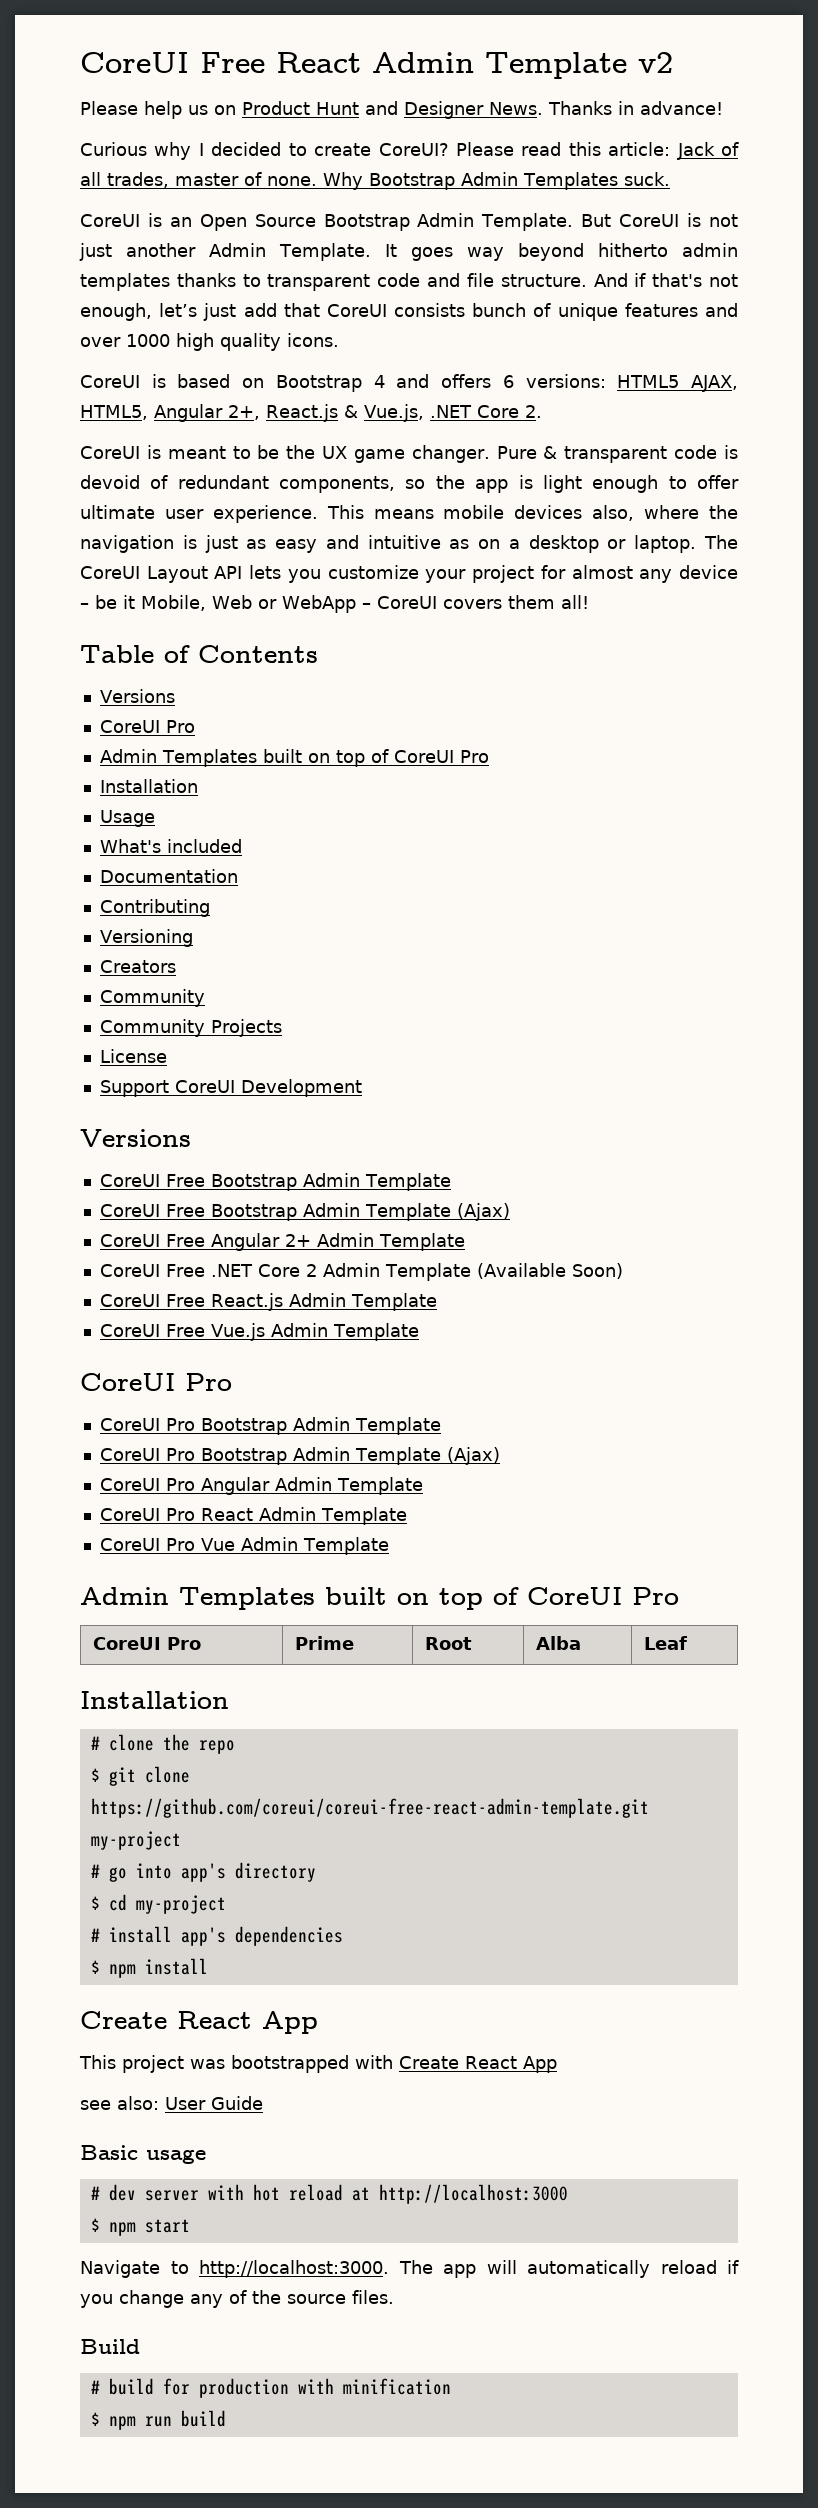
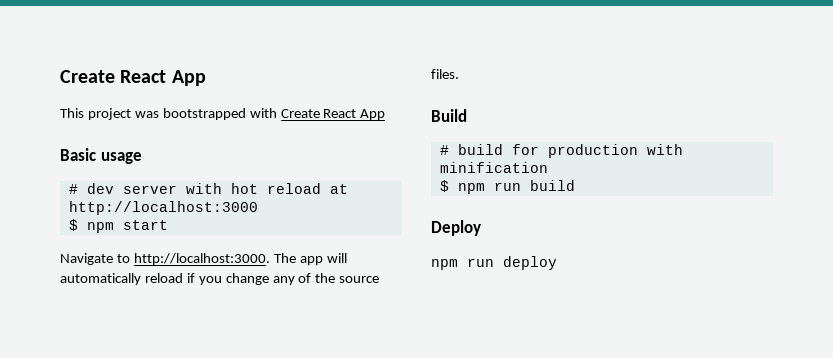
[80,52,673,79] [80,101,723,119] [80,142,739,160] [80,172,670,190] [80,213,739,231] [79,243,738,261] [80,273,739,291] [80,303,738,321] [80,333,339,351] [80,374,739,392] [80,404,542,422] [80,445,738,463] [80,475,740,493] [80,505,739,523] [80,535,738,553] [80,565,739,583] [80,595,589,613] [80,645,318,663] [99,689,175,703] [99,720,195,733] [99,749,489,767] [99,779,198,793] [99,810,155,827] [99,839,242,853] [99,869,238,883] [99,899,210,917] [99,929,193,947] [99,960,176,973] [99,989,205,1007] [99,1019,282,1037] [99,1049,167,1063] [99,1079,362,1097] [80,1129,191,1147] [99,1173,451,1191] [99,1203,510,1221] [99,1233,465,1251] [99,1263,623,1281] [99,1293,437,1311] [99,1323,419,1341] [80,1373,232,1391] [99,1417,441,1435] [99,1447,500,1465] [99,1477,423,1495] [99,1507,407,1525] [99,1537,389,1555] [80,1587,679,1610] [93,1637,202,1650] [295,1636,355,1650] [425,1637,473,1650] [536,1636,582,1650] [644,1636,688,1650] [80,1691,229,1709] [90,1734,235,1754] [90,1766,190,1786] [90,1798,649,1818] [90,1831,181,1850] [90,1862,316,1882] [90,1894,226,1914] [90,1926,343,1946] [90,1958,208,1978] CoreUI Free React Admin Template v2 // Please help us on Product Hunt and Designer News. Thanks in advance! // Curious why I decided to create CoreUI? Please read this article: Jack of all trades, master of none. Why Bootstrap Admin Templates suck. // CoreUI is an Open Source Bootstrap Admin Template. But CoreUI is not just another Admin Template. It goes way beyond hitherto admin templates thanks to transparent code and file structure. And if that's not enough, let’s just add that CoreUI consists bunch of unique features and over 1000 high quality icons. // CoreUI is based on Bootstrap 4 and offers 6 versions: HTML5 AJAX, HTML5, Angular 2+, React.js & Vue.js, .NET Core 2. // CoreUI is meant to be the UX game changer. Pure & transparent code is devoid of redundant components, so the app is light enough to offer ultimate user experience. This means mobile devices also, where the navigation is just as easy and intuitive as on a desktop or laptop. The CoreUI Layout API lets you customize your project for almost any device – be it Mobile, Web or WebApp – CoreUI covers them all! // Table of Contents // Versions // CoreUI Pro // Admin Templates built on top of CoreUI Pro // Installation // Usage // What's included // Documentation // Contributing // Versioning // Creators // Community // Community Projects // License // Support CoreUI Development // Versions // CoreUI Free Bootstrap Admin Template // CoreUI Free Bootstrap Admin Template (Ajax) // CoreUI Free Angular 2+ Admin Template // CoreUI Free .NET Core 2 Admin Template (Available Soon) // CoreUI Free React.js Admin Template // CoreUI Free Vue.js Admin Template // CoreUI Pro // CoreUI Pro Bootstrap Admin Template // CoreUI Pro Bootstrap Admin Template (Ajax) // CoreUI Pro Angular Admin Template // CoreUI Pro React Admin Template // CoreUI Pro Vue Admin Template // Admin Templates built on top of CoreUI Pro // CoreUI Pro | Prime | Root | Alba | Leaf // Installation // # clone the repo // $ git clone https://github.com/coreui/coreui-free-react-admin-template.git my-project // # go into app's directory // $ cd my-project // # install app's dependencies // $ npm install // -> (60, 76) none
[80,2096,263,2110] // see also: User Guide -> (386, 114) none
(226, 2418) none -> [431,220,481,236] [431,256,557,270] // Deploy // npm run deploy

